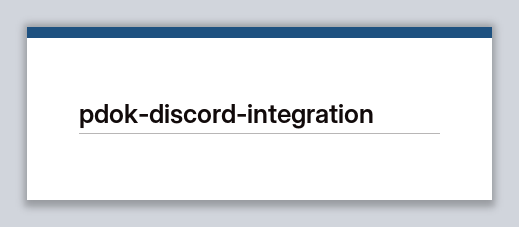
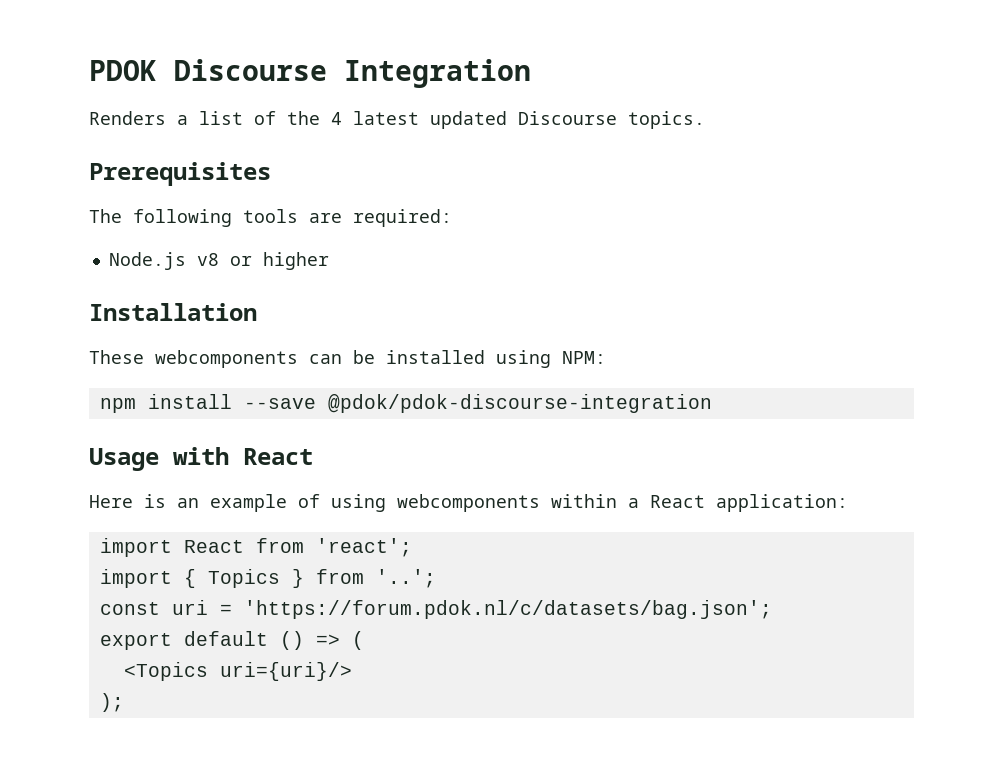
[79,104,374,129] pdok-discord-integration -> [89,59,531,88] [89,111,705,129] [89,162,271,186] [89,209,452,227] [108,252,329,270] [89,303,257,321] [89,350,606,368] [99,394,712,413] [89,447,313,471] [89,494,848,512] [99,538,412,557] [99,569,436,588] [99,600,772,619] [99,631,364,650] [123,662,352,681] [99,693,124,712] PDOK Discourse Integration // Renders a list of the 4 latest updated Discourse topics. // Prerequisites // The following tools are required: // Node.js v8 or higher // Installation // These webcomponents can be installed using NPM: // npm install --save @pdok/pdok-discourse-integration // Usage with React // Here is an example of using webcomponents within a React application: // import React from 'react'; // import { Topics } from '..'; // const uri = 'https://forum.pdok.nl/c/datasets/bag.json'; // export default () => ( // <Topics uri={uri}/> // );

